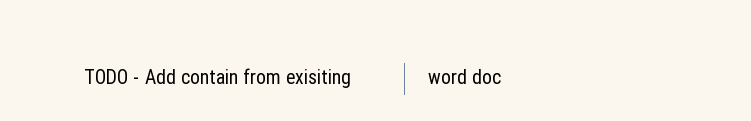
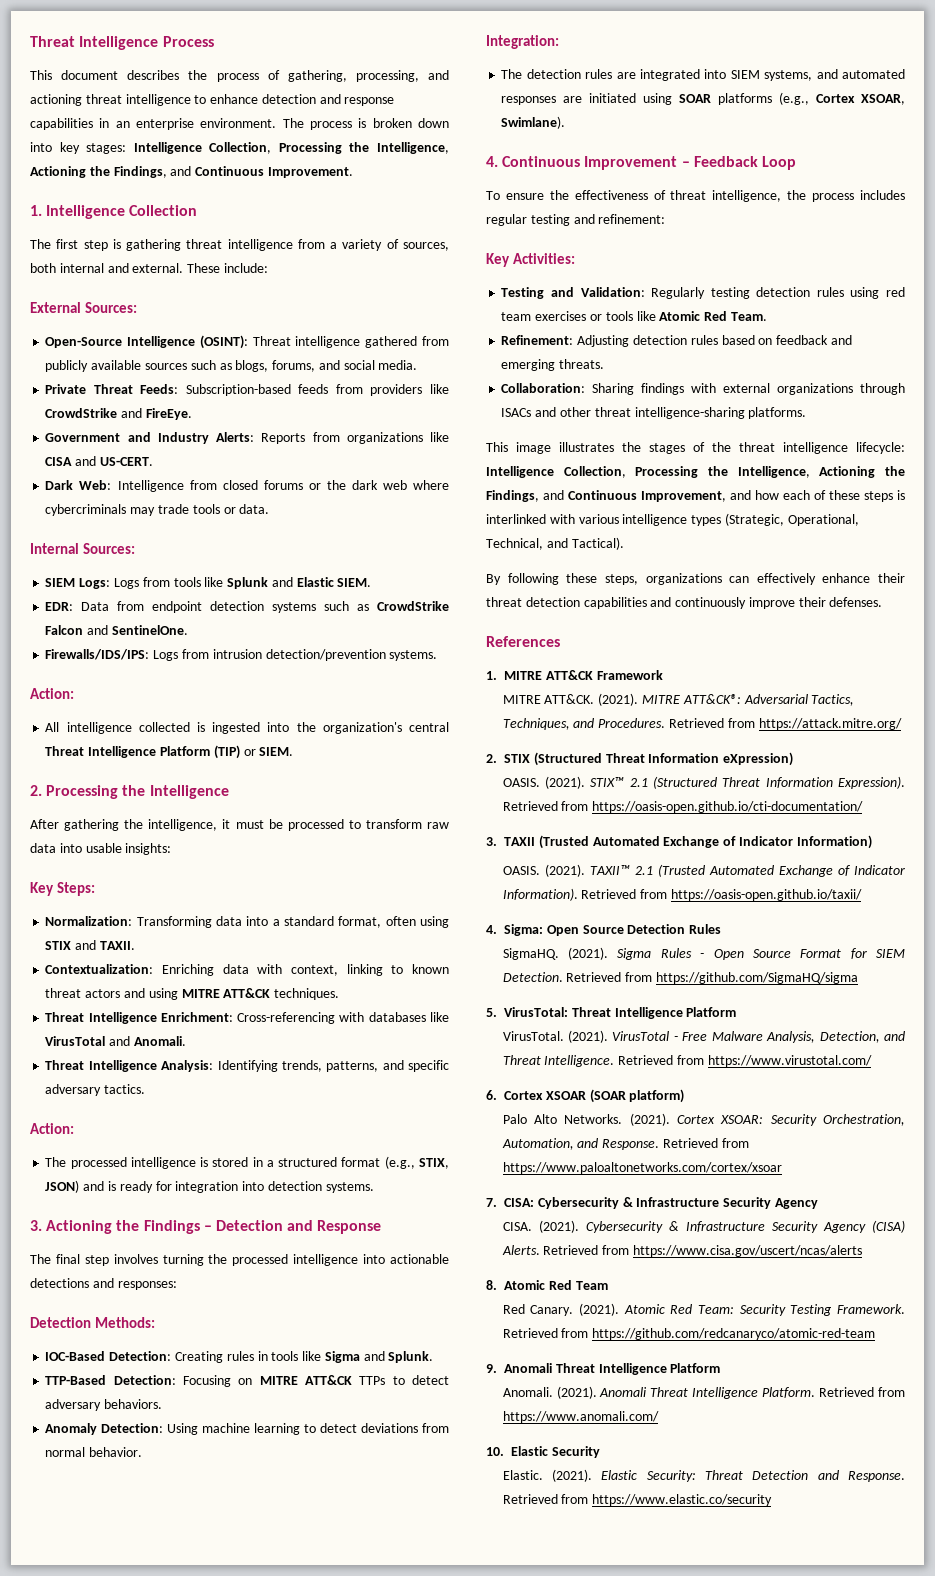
[84,68,502,88] TODO - Add contain from exisiting word doc -> [30,36,214,50] [30,70,449,82] [30,94,395,106] [30,118,449,130] [30,142,449,154] [30,166,353,178] [30,205,198,219] [30,239,449,251] [30,263,268,273] [30,302,137,313] [45,335,449,349] [45,360,418,372] [45,384,450,396] [45,408,192,420] [45,432,449,444] [45,456,153,466] [45,480,450,492] [45,504,270,516] [30,543,135,554] [45,577,372,589] [45,601,449,613] [45,625,188,635] [45,649,438,661] [30,688,74,699] [45,722,449,734] [45,745,294,759] [30,785,229,799] [30,819,450,831] [30,843,172,855] [30,882,95,896] [45,916,449,928] [45,940,135,950] [45,964,449,976] [45,988,340,1000] [45,1012,449,1024] [45,1036,186,1046] [45,1060,449,1072] [45,1084,146,1096] [30,1123,74,1134] [45,1156,449,1169] [45,1180,374,1193] [30,1220,382,1234] [30,1254,450,1266] [30,1278,177,1290] [30,1317,155,1328] [45,1351,434,1363] [45,1375,449,1387] [45,1399,163,1411] [45,1423,449,1435] [45,1447,143,1457] [486,35,559,49] [501,69,905,81] [501,92,905,105] [501,116,566,129] [486,156,796,170] [486,190,906,202] [486,214,666,226] [486,253,575,267] [501,287,905,299] [501,311,767,321] [501,335,852,347] [501,359,605,371] [501,383,905,395] [501,407,807,419] [486,442,905,454] [486,466,905,478] [486,490,905,502] [486,513,859,526] [486,537,624,550] [486,573,905,585] [486,597,883,609] [486,636,560,647] [486,670,663,680] [502,693,855,706] [502,718,902,730] [486,752,794,766] [502,776,905,789] [502,801,864,813] [486,835,872,849] [502,864,905,877] [502,888,862,901] [486,924,722,936] [502,947,905,960] [502,972,858,984] [486,1007,737,1019] [502,1030,905,1043] [502,1055,872,1067] [486,1089,685,1103] [502,1113,905,1126] [501,1138,749,1150] [502,1162,782,1174] [486,1197,818,1209] [502,1220,905,1233] [501,1245,862,1257] [486,1280,608,1290] [502,1303,905,1316] [502,1328,876,1340] [486,1363,721,1375] [502,1386,905,1399] [502,1411,659,1423] [486,1446,600,1458] [502,1469,905,1482] [502,1494,773,1506] Threat Intelligence Process // This document describes the process of gathering, processing, and actioning threat intelligence to enhance detection and response capabilities in an enterprise environment. The process is broken down into key stages: Intelligence Collection, Processing the Intelligence, Actioning the Findings, and Continuous Improvement. // 1. Intelligence Collection // The first step is gathering threat intelligence from a variety of sources, both internal and external. These include: // External Sources: // Open-Source Intelligence (OSINT): Threat intelligence gathered from publicly available sources such as blogs, forums, and social media. // Private Threat Feeds: Subscription-based feeds from providers like CrowdStrike and FireEye. // Government and Industry Alerts: Reports from organizations like CISA and US-CERT. // Dark Web: Intelligence from closed forums or the dark web where cybercriminals may trade tools or data. // Internal Sources: // SIEM Logs: Logs from tools like Splunk and Elastic SIEM. // EDR: Data from endpoint detection systems such as CrowdStrike Falcon and SentinelOne. // Firewalls/IDS/IPS: Logs from intrusion detection/prevention systems. // Action: // All intelligence collected is ingested into the organization's central Threat Intelligence Platform (TIP) or SIEM. // 2. Processing the Intelligence // After gathering the intelligence, it must be processed to transform raw data into usable insights: // Key Steps: // Normalization: Transforming data into a standard format, often using STIX and TAXII. // Contextualization: Enriching data with context, linking to known threat actors and using MITRE ATT&CK techniques. // Threat Intelligence Enrichment: Cross-referencing with databases like VirusTotal and Anomali. // Threat Intelligence Analysis: Identifying trends, patterns, and specific adversary tactics. // Action: // The processed intelligence is stored in a structured format (e.g., STIX, JSON) and is ready for integration into detection systems. // 3. Actioning the Findings – Detection and Response // The final step involves turning the processed intelligence into actionable detections and responses: // Detection Methods: // IOC-Based Detection: Creating rules in tools like Sigma and Splunk. // TTP-Based Detection: Focusing on MITRE ATT&CK TTPs to detect adversary behaviors. // Anomaly Detection: Using machine learning to detect deviations from normal behavior. // Integration: // The detection rules are integrated into SIEM systems, and automated responses are initiated using SOAR platforms (e.g., Cortex XSOAR, Swimlane). // 4. Continuous Improvement – Feedback Loop // To ensure the effectiveness of threat intelligence, the process includes regular testing and refinement: // Key Activities: // Testing and Validation: Regularly testing detection rules using red team exercises or tools like Atomic Red Team. // Refinement: Adjusting detection rules based on feedback and emerging threats. // Collaboration: Sharing findings with external organizations through ISACs and other threat intelligence-sharing platforms. // This image illustrates the stages of the threat intelligence lifecycle: Intelligence Collection, Processing the Intelligence, Actioning the Findings, and Continuous Improvement, and how each of these steps is interlinked with various intelligence types (Strategic, Operational, Technical, and Tactical). // By following these steps, organizations can effectively enhance their threat detection capabilities and continuously improve their defenses. // References // 1. MITRE ATT&CK Framework // MITRE ATT&CK. (2021). MITRE ATT&CK®: Adversarial Tactics, Techniques, and Procedures. Retrieved from https://attack.mitre.org/ // 2. STIX (Structured Threat Information eXpression) // OASIS. (2021). STIX™ 2.1 (Structured Threat Information Expression). Retrieved from https://oasis-open.github.io/cti-documentation/ // 3. TAXII (Trusted Automated Exchange of Indicator Information) // OASIS. (2021). TAXII™ 2.1 (Trusted Automated Exchange of Indicator Information). Retrieved from https://oasis-open.github.io/taxii/ // 4. Sigma: Open Source Detection Rules // SigmaHQ. (2021). Sigma Rules - Open Source Format for SIEM Detection. Retrieved from https://github.com/SigmaHQ/sigma // 5. VirusTotal: Threat Intelligence Platform // VirusTotal. (2021). VirusTotal - Free Malware Analysis, Detection, and Threat Intelligence. Retrieved from https://www.virustotal.com/ // 6. Cortex XSOAR (SOAR platform) // Palo Alto Networks. (2021). Cortex XSOAR: Security Orchestration, Automation, and Response. Retrieved from https://www.paloaltonetworks.com/cortex/xsoar // 7. CISA: Cybersecurity & Infrastructure Security Agency // CISA. (2021). Cybersecurity & Infrastructure Security Agency (CISA) Alerts. Retrieved from https://www.cisa.gov/uscert/ncas/alerts // 8. Atomic Red Team // Red Canary. (2021). Atomic Red Team: Security Testing Framework. Retrieved from https://github.com/redcanaryco/atomic-red-team // 9. Anomali Threat Intelligence Platform // Anomali. (2021). Anomali Threat Intelligence Platform. Retrieved from https://www.anomali.com/ // 10. Elastic Security // Elastic. (2021). Elastic Security: Threat Detection and Response. Retrieved from https://www.elastic.co/security

